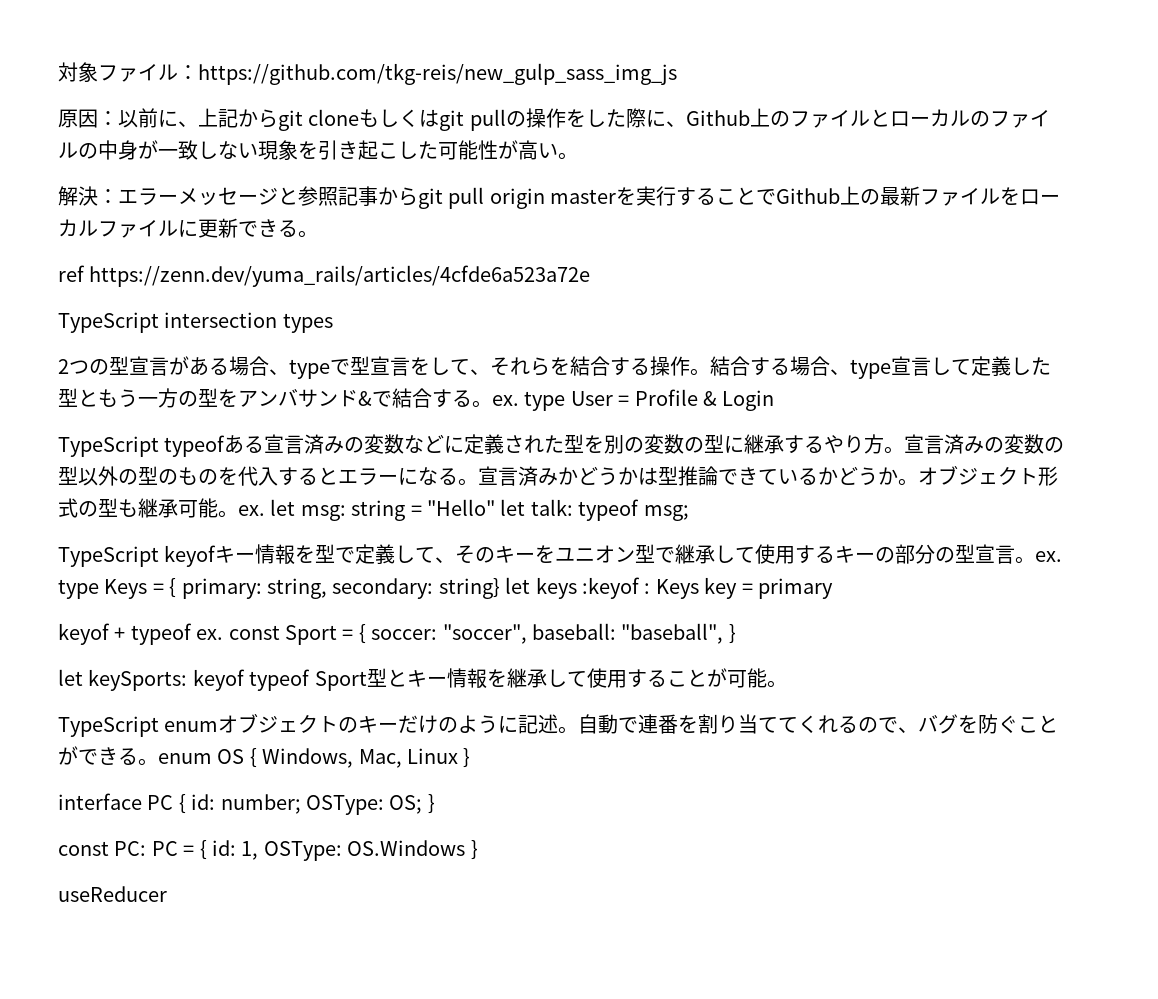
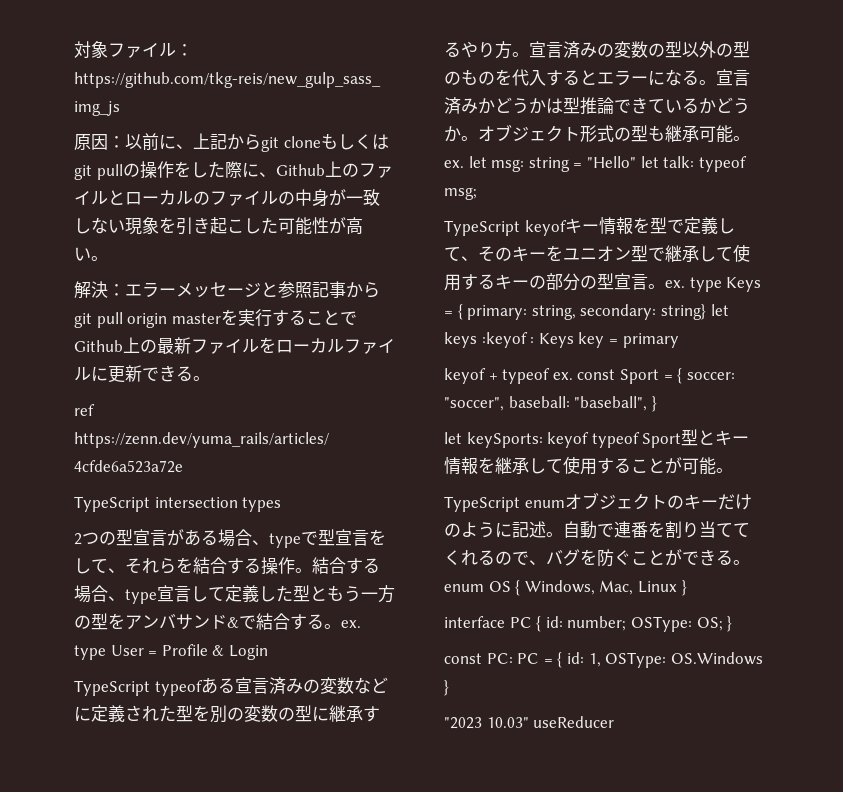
(478, 850) none -> [444,717,529,729] "2023 10.03"

